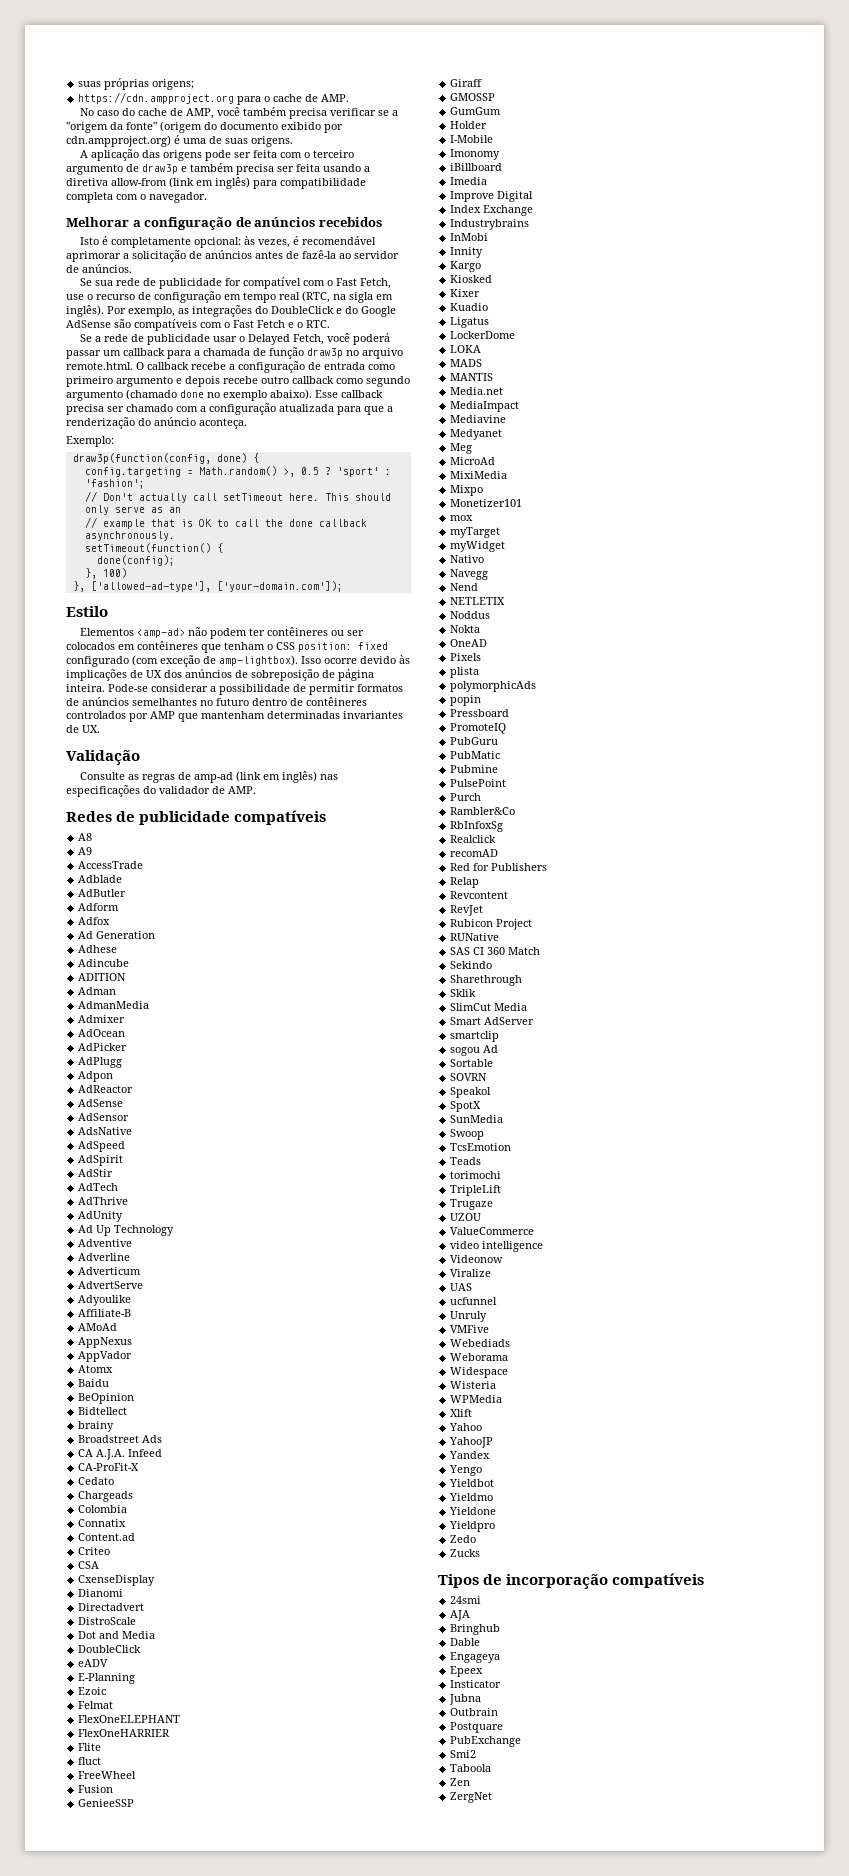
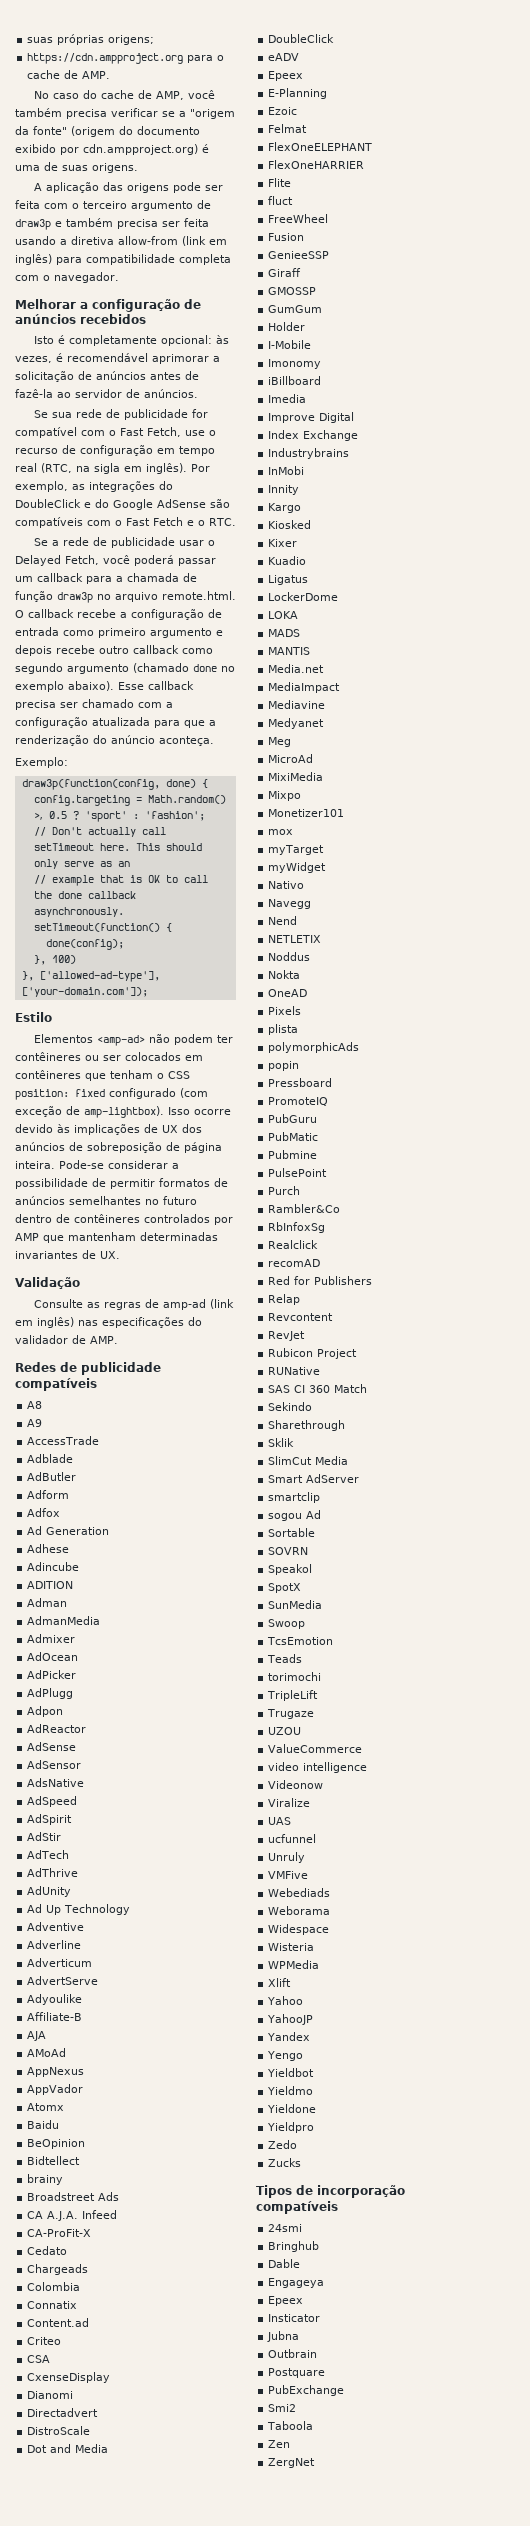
(132, 1313) none -> [27,2031,47,2041] // AJA
(109, 1663) none -> [268,71,304,81] // Epeex
[450,1610,471,1621] // AJA -> (303, 2228) none

